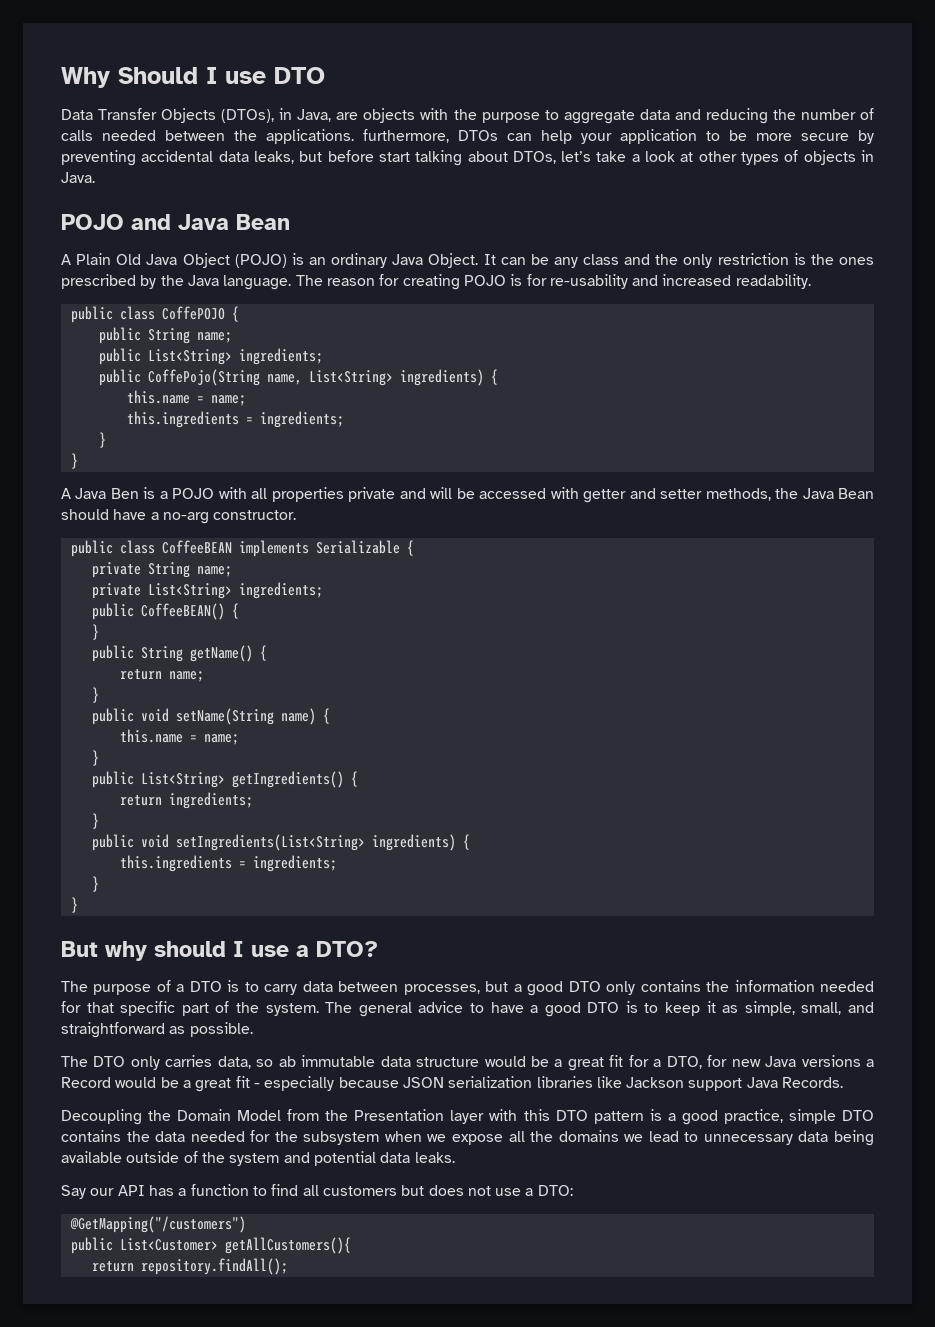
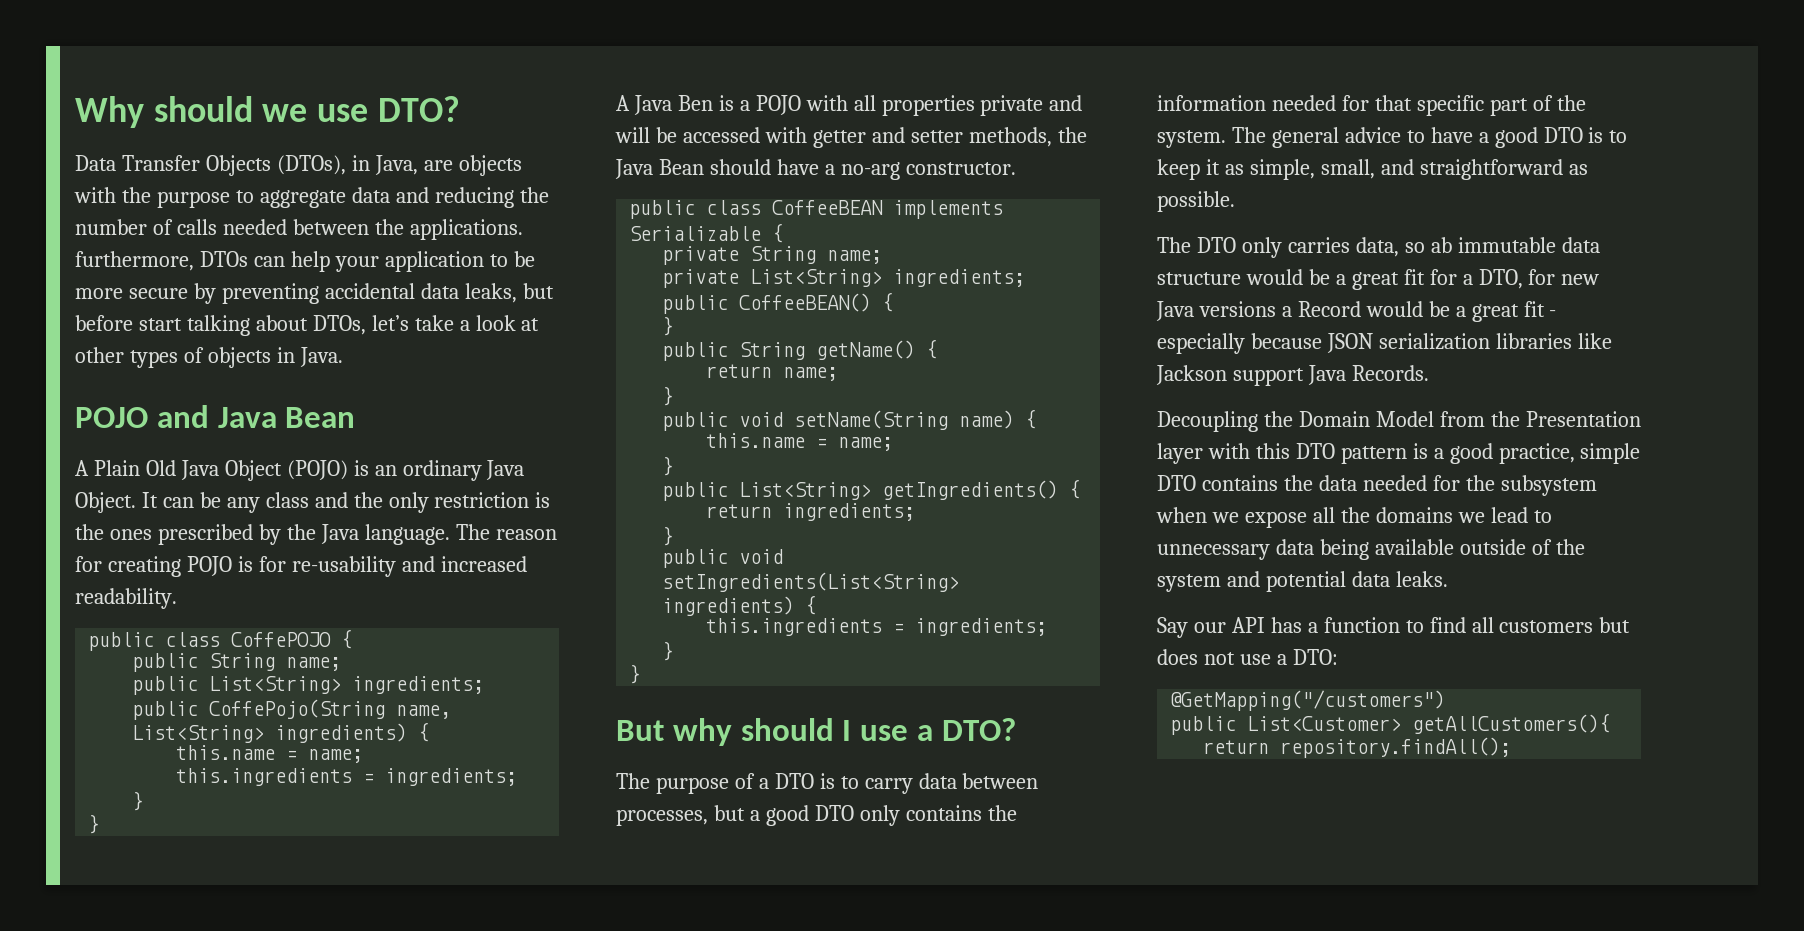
[118,67,325,84] Should I use DTO -> [153,96,460,122] should we use DTO?

